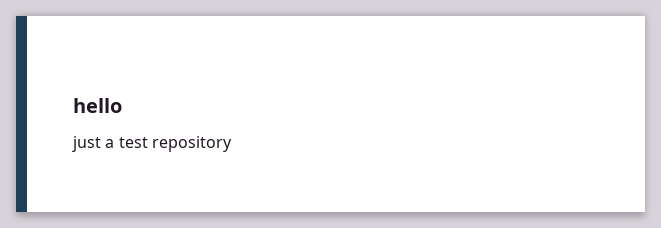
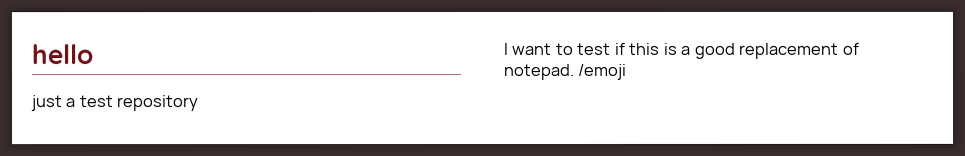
(232, 144) none -> [503,42,859,59] [503,63,628,80] // I want to test if this is a good replacement of notepad. /emoji

